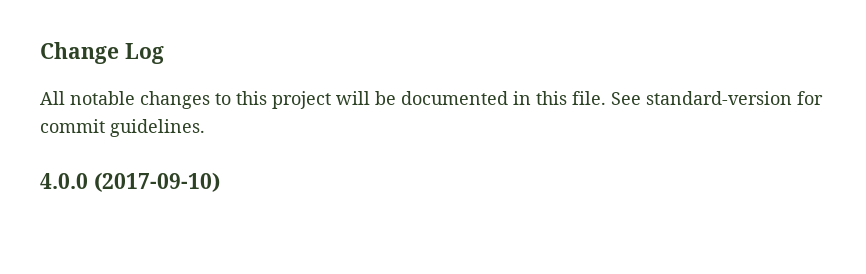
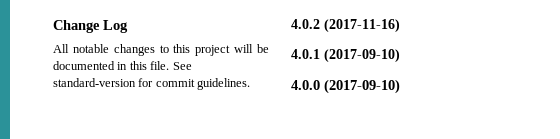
(205, 128) none -> [291,19,400,32] [291,49,400,62] // 4.0.2 (2017-11-16) // 4.0.1 (2017-09-10)

